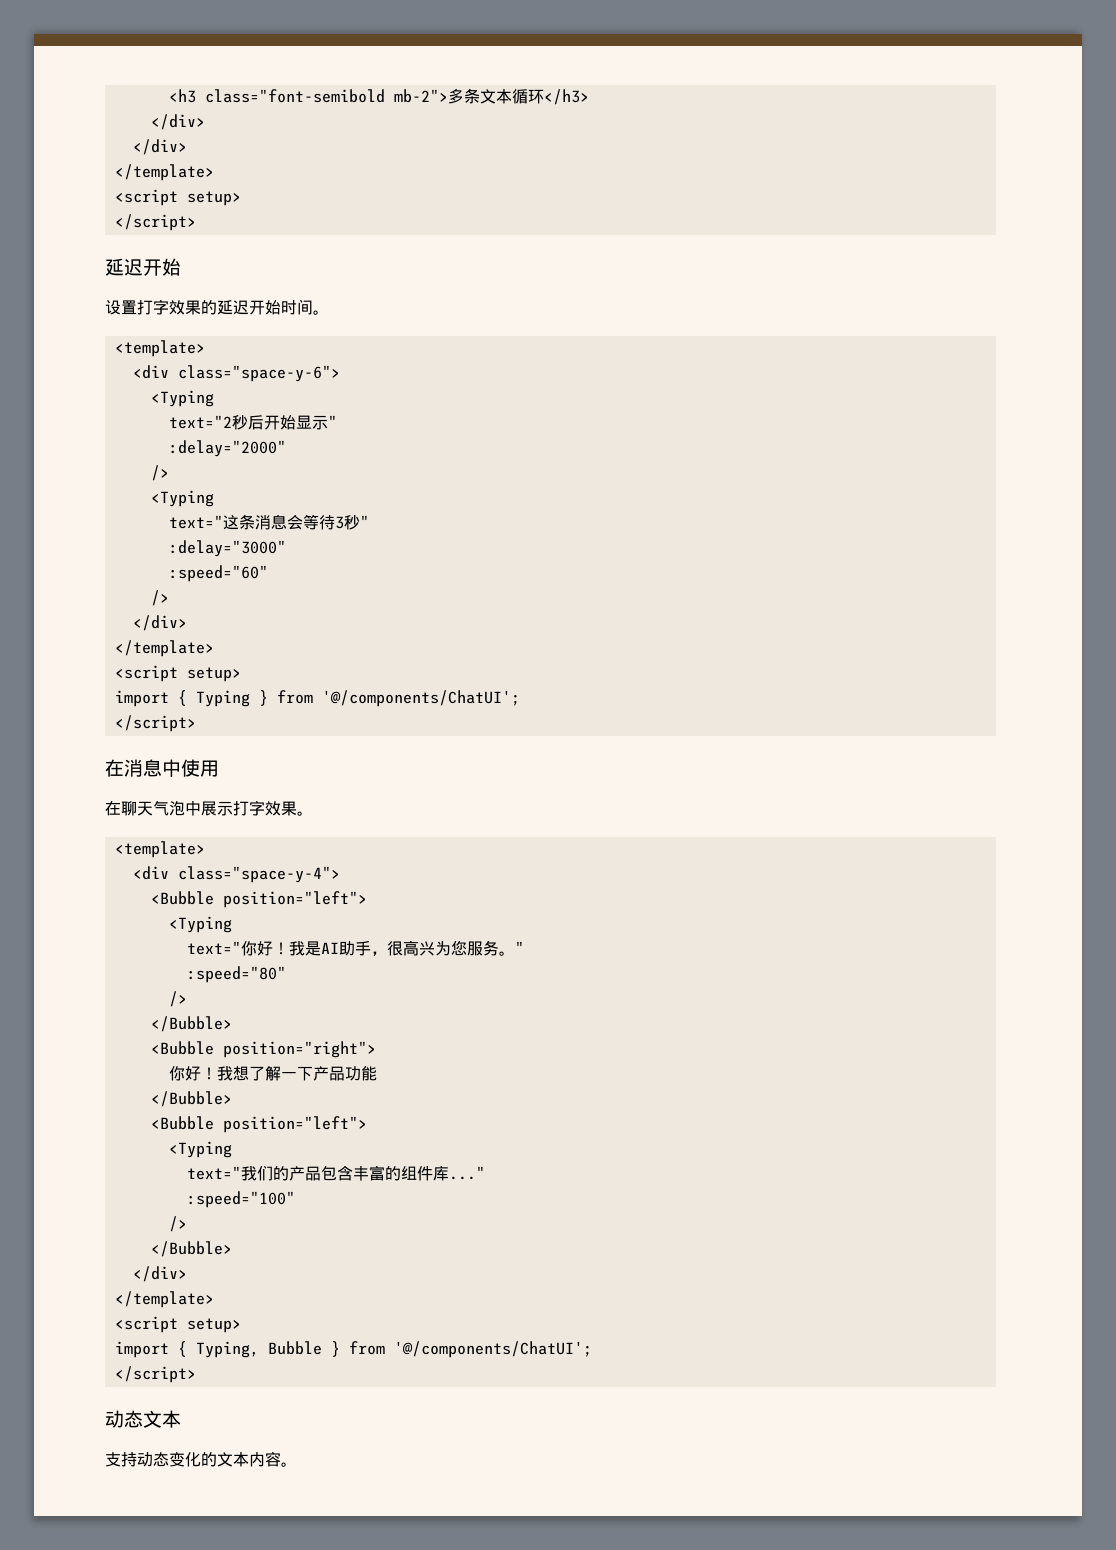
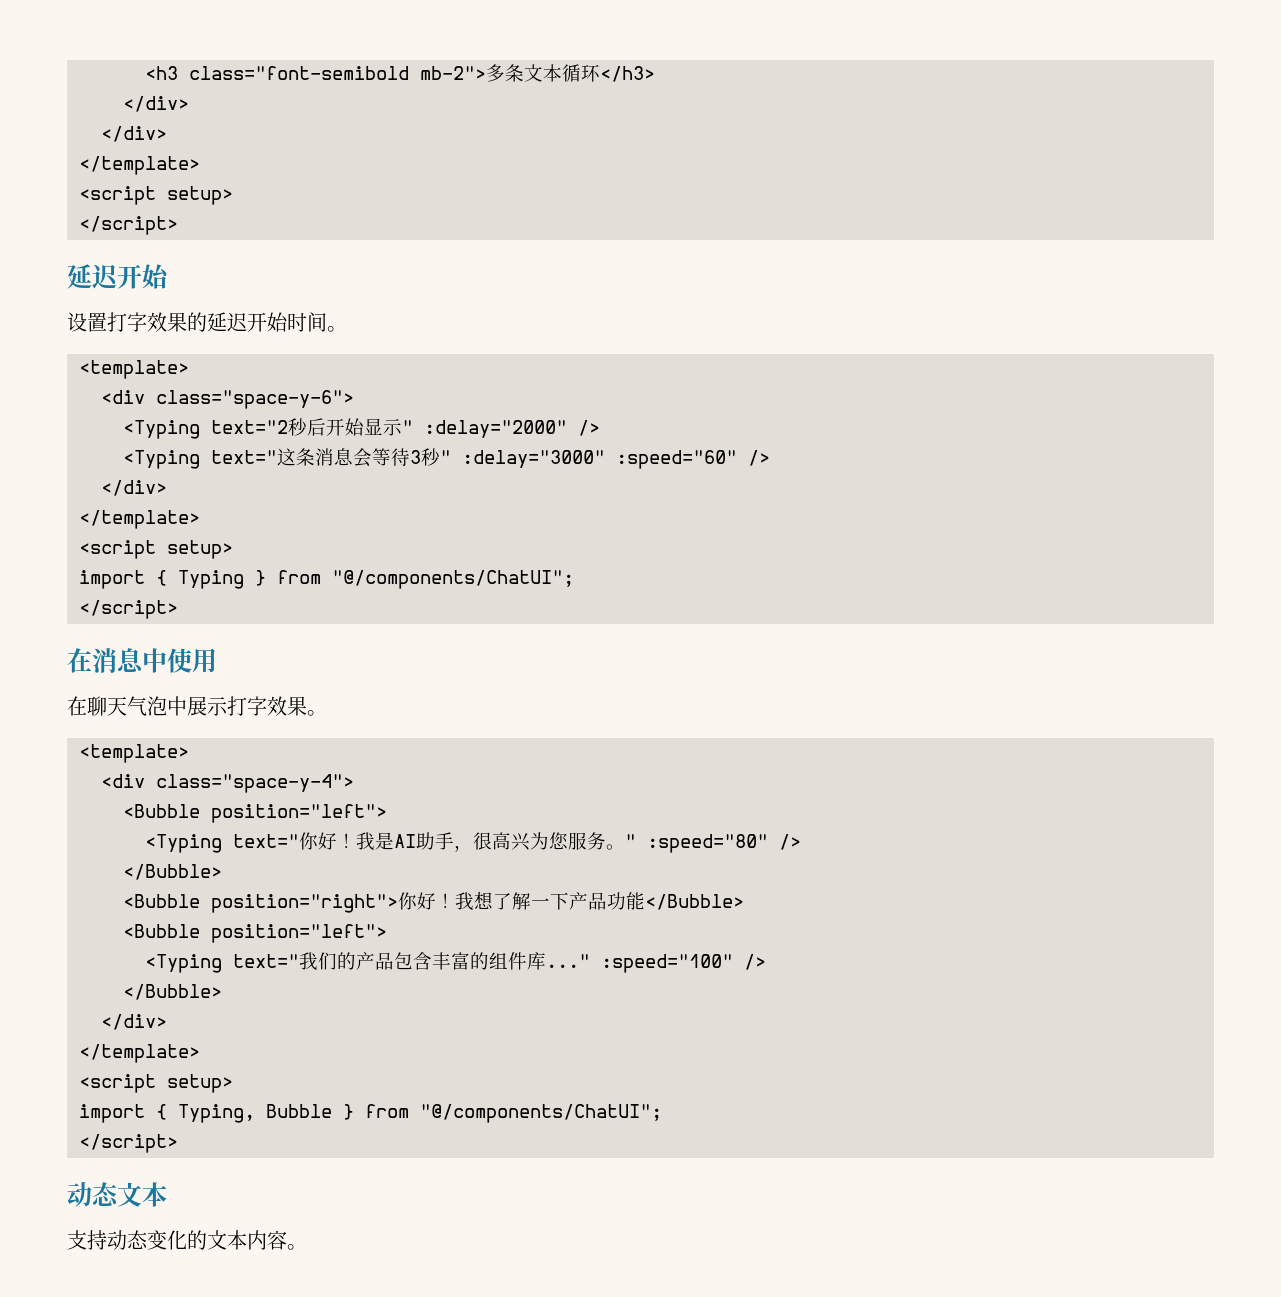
(214, 398) // -> (200, 429) none
(337, 421) // -> (413, 427) none
(286, 448) // -> (567, 429) none
(214, 498) // -> (200, 459) none
(369, 521) // -> (451, 457) none
(286, 548) // -> (605, 459) none
(268, 573) // -> (737, 459) none
[321,690,520,707] '@/components/ChatUI'; -> [332,570,574,589] "@/components/ChatUI";
(232, 924) // -> (222, 843) none
(524, 947) // -> (636, 841) none
(286, 974) // -> (768, 843) none
(376, 1049) // -> (398, 903) none
(377, 1073) // -> (645, 901) none
(232, 1149) // -> (222, 963) none
(485, 1173) // -> (590, 961) none
(295, 1199) // -> (733, 963) none
[393,1341,592,1358] '@/components/ChatUI'; -> [420,1104,662,1123] "@/components/ChatUI";

